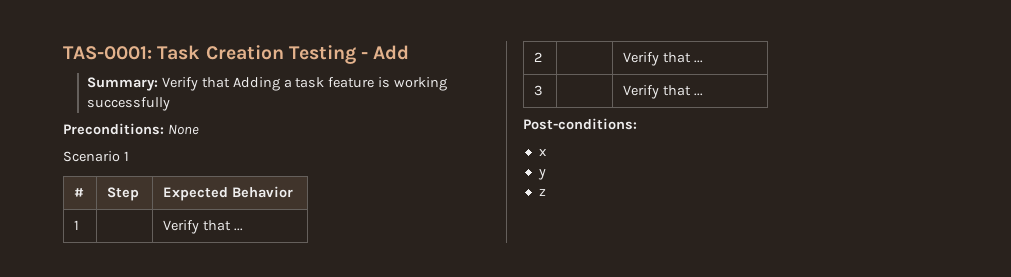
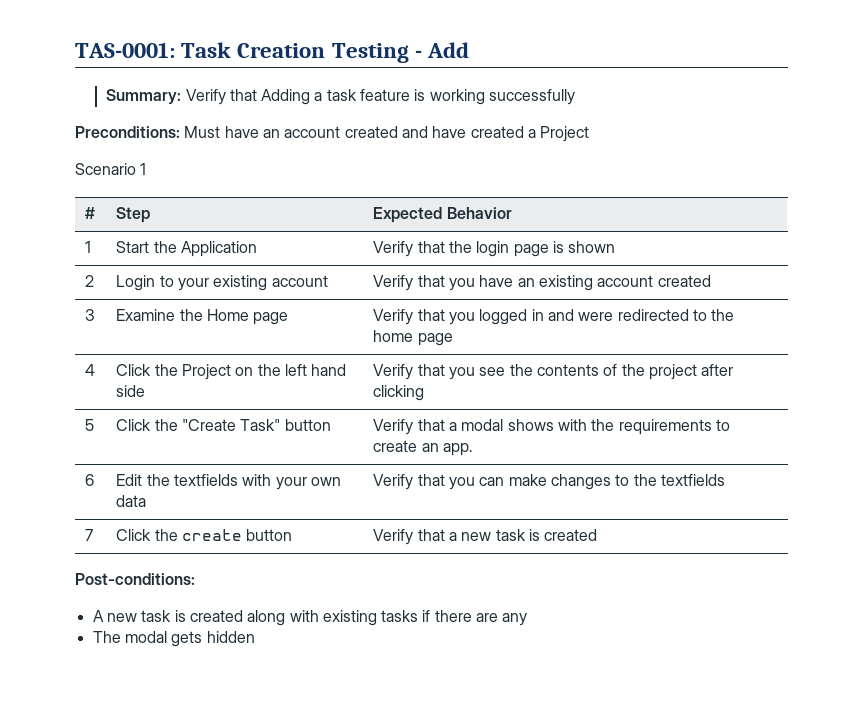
[63,123,199,135] Preconditions: None -> [75,126,590,142] Preconditions: Must have an account created and have created a Project
[163,220,244,234] [534,52,543,62] [623,52,704,66] [534,85,544,96] [623,85,704,99] [523,118,637,130] [538,149,547,156] [537,169,546,180] [538,189,546,196] | Verify that ... // 2 | | Verify that ... // 3 | | Verify that ... // Post-conditions: // x // y // z -> [116,241,258,257] [373,241,616,257] [85,275,95,287] [116,275,328,291] [373,275,711,291] [85,309,96,321] [116,309,289,325] [373,309,735,325] [373,330,453,346] [85,364,96,376] [116,364,347,380] [116,385,146,397] [373,364,734,380] [373,385,425,401] [85,419,95,431] [116,419,331,431] [373,419,730,435] [373,440,474,456] [85,474,95,486] [116,474,341,490] [116,495,147,507] [373,474,725,490] [85,529,94,541] [116,529,293,541] [373,529,598,545] [75,573,195,585] [92,610,528,626] [92,631,255,647] Start the Application | Verify that the login page is shown // 2 | Login to your existing account | Verify that you have an existing account created // 3 | Examine the Home page | Verify that you logged in and were redirected to the home page // 4 | Click the Project on the left hand side | Verify that you see the contents of the project after clicking // 5 | Click the "Create Task" button | Verify that a modal shows with the requirements to create an app. // 6 | Edit the textfields with your own data | Verify that you can make changes to the textfields // 7 | Click the create button | Verify that a new task is created // Post-conditions: // A new task is created along with existing tasks if there are any // The modal gets hidden

